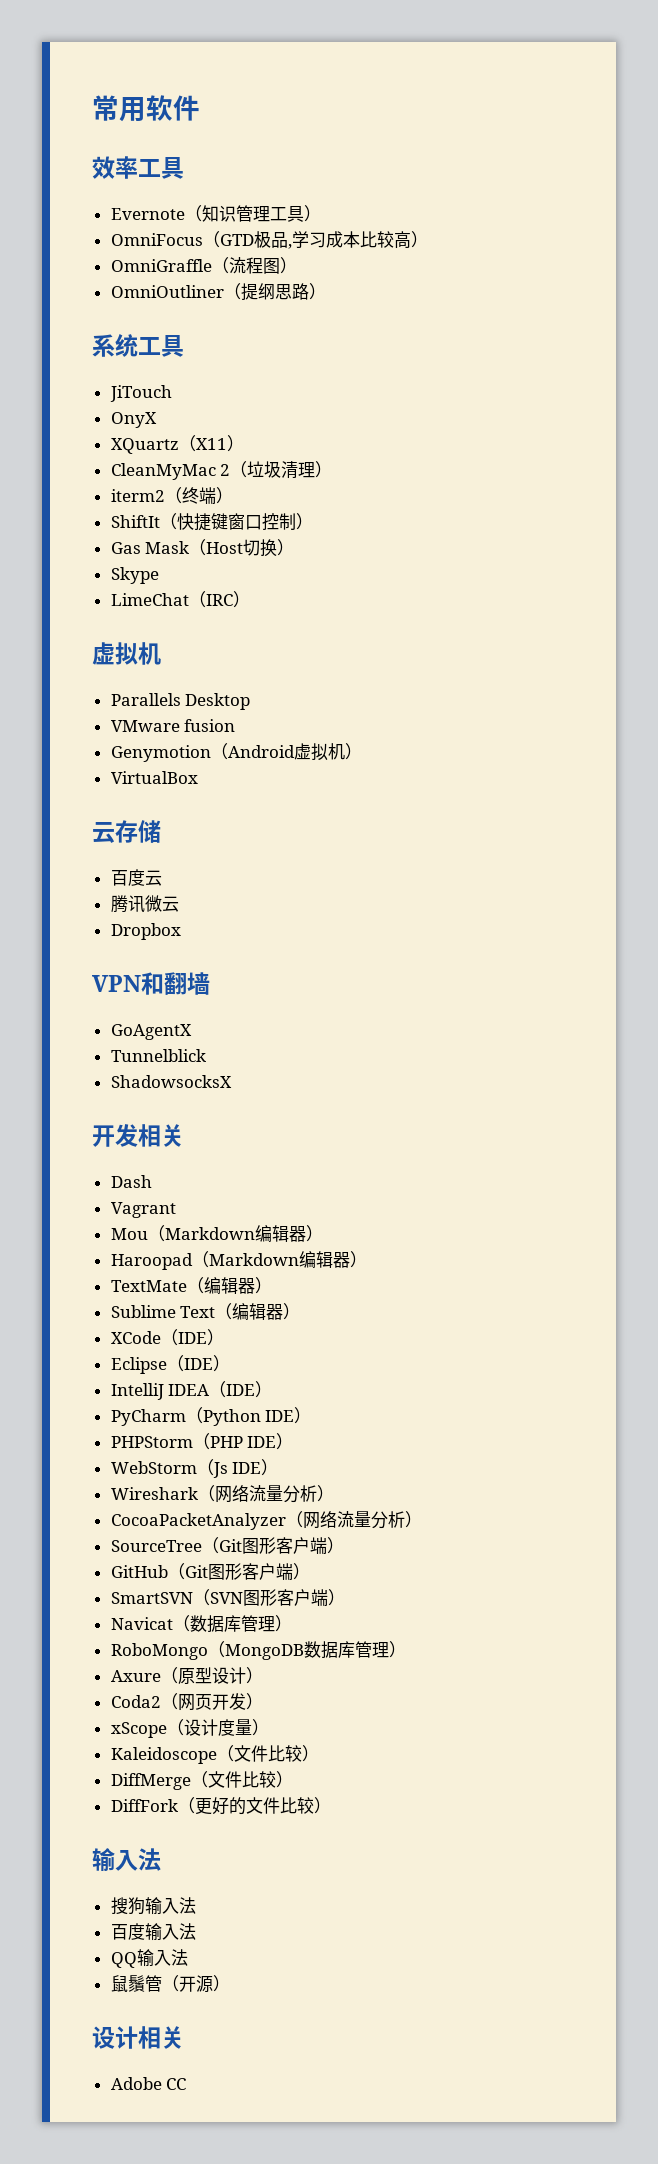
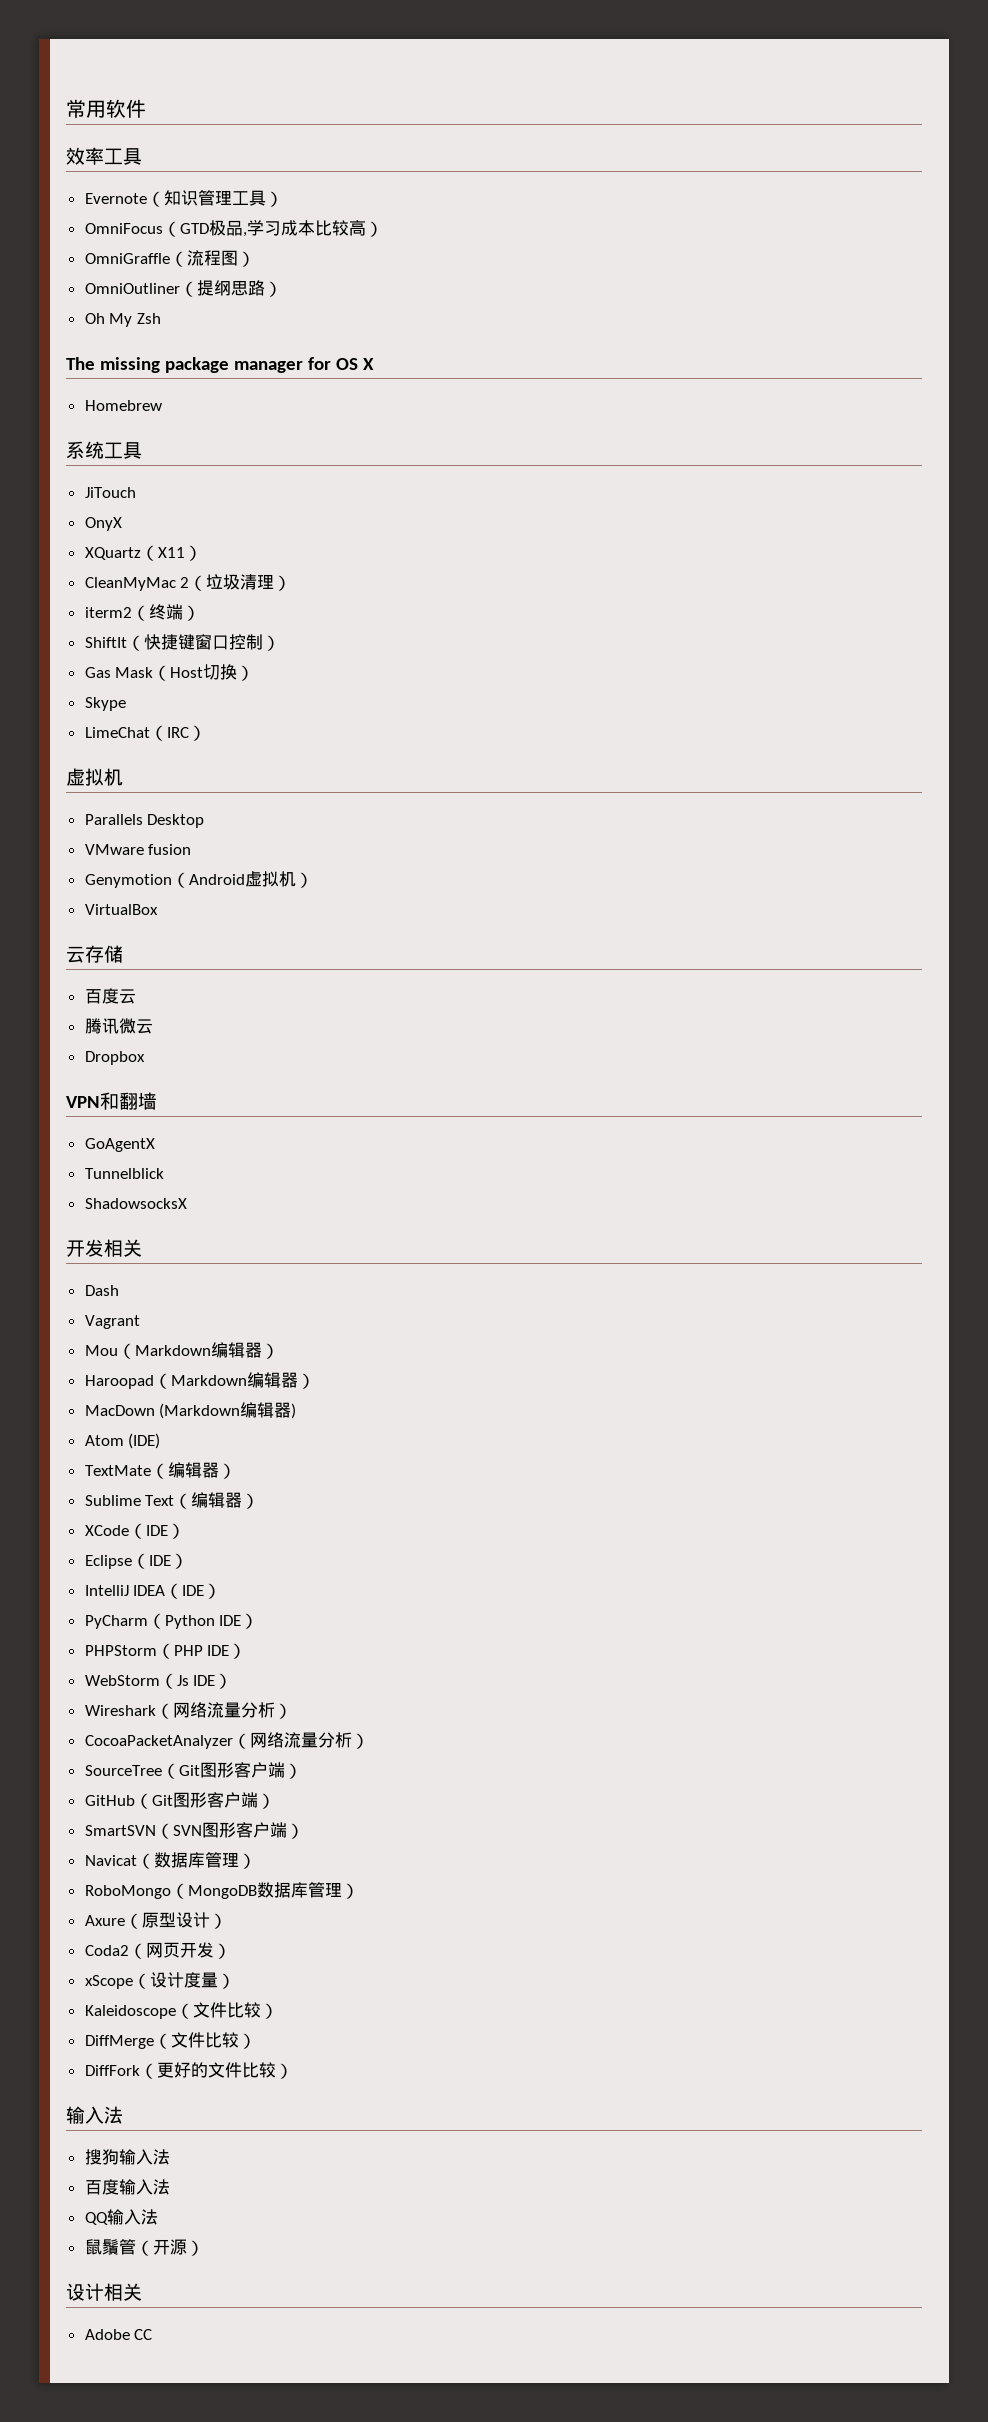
(326, 291) none -> [84,313,161,327] [66,357,374,373] [84,400,162,411] // Oh My Zsh // The missing package manager for OS X // Homebrew
(367, 1259) none -> [84,1402,297,1419] [84,1433,161,1449] // MacDown (Markdown编辑器) // Atom (IDE)

